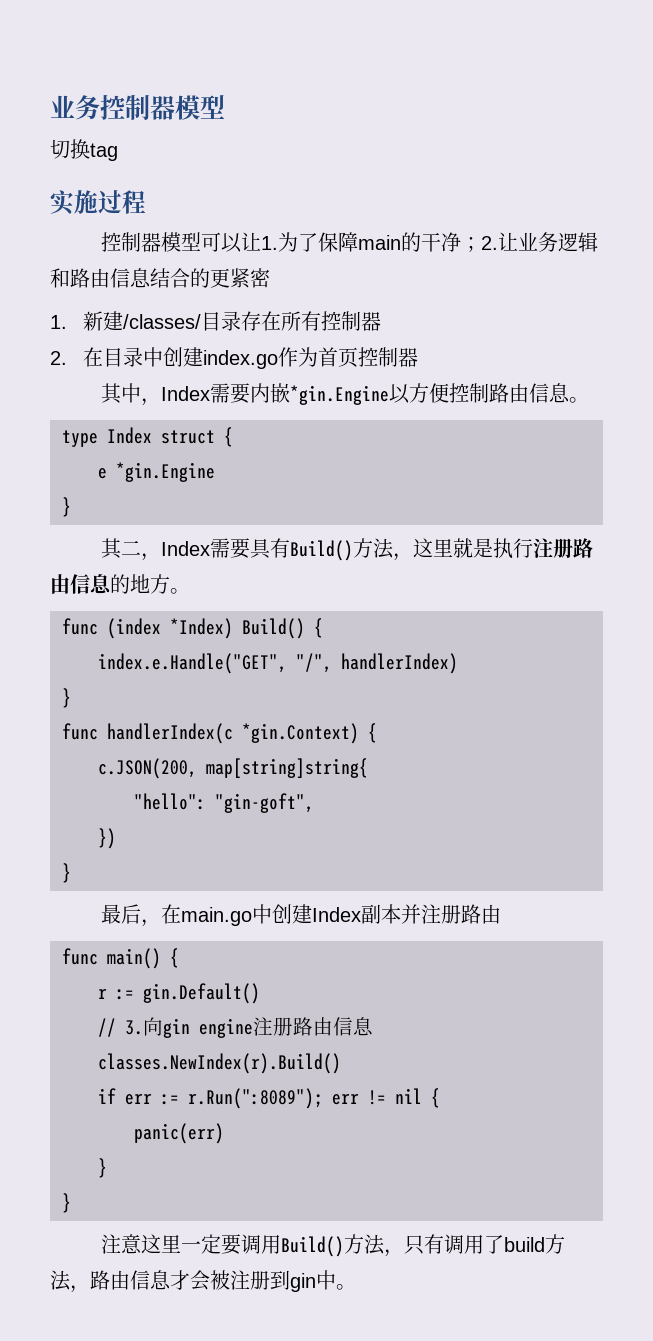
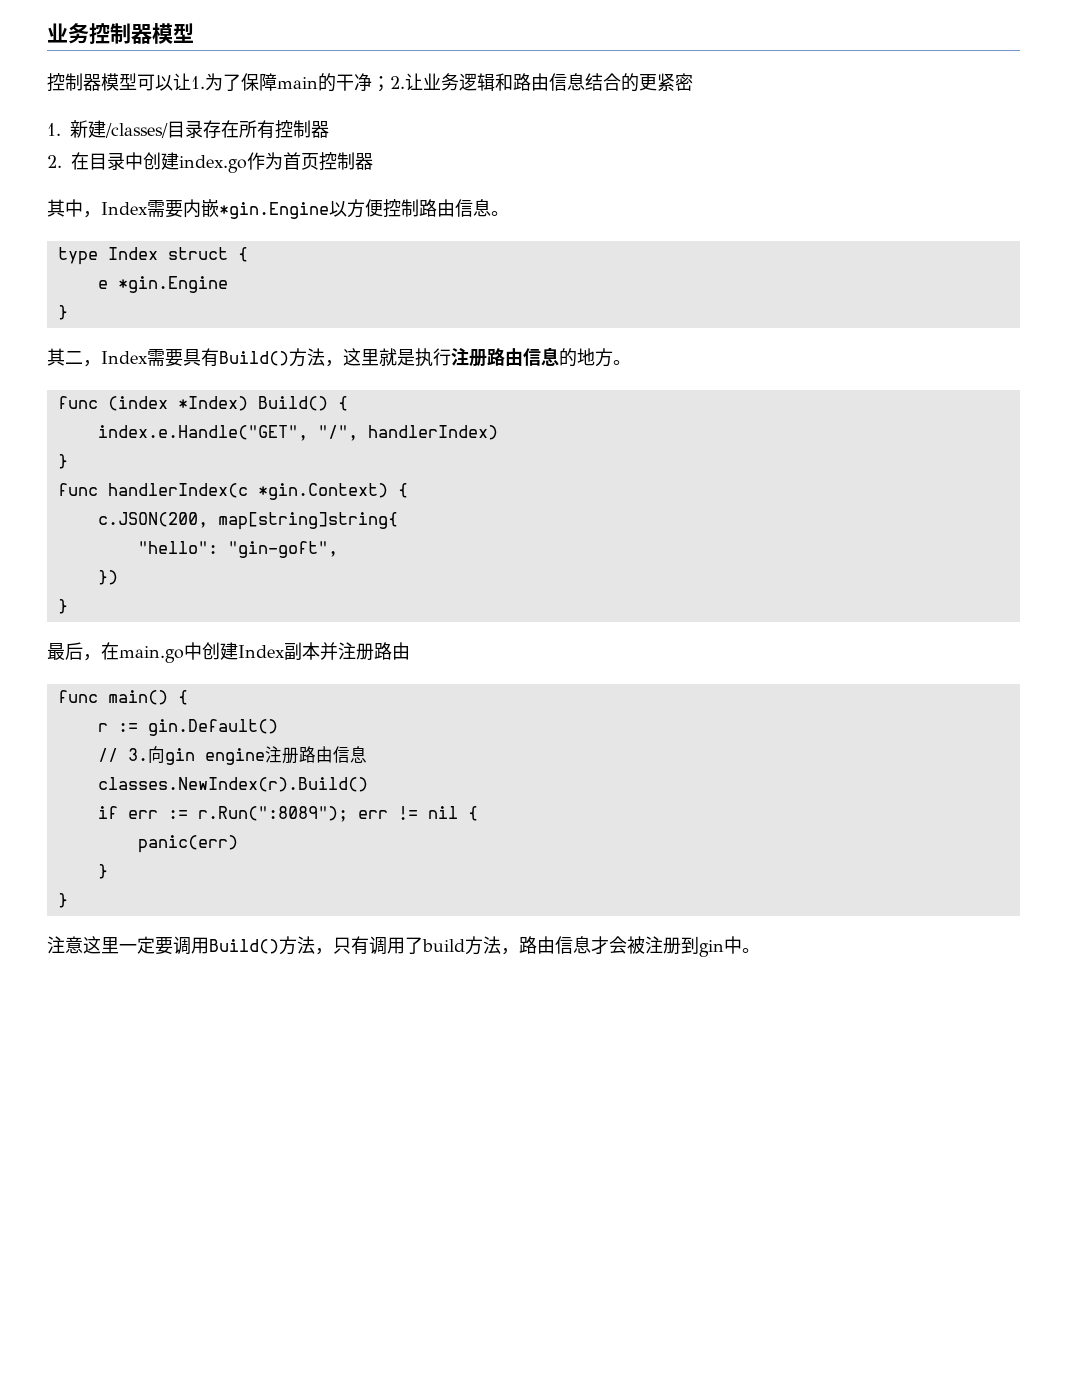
[50,139,118,161] [50,190,146,215] // 切换tag // 实施过程 -> (194, 33) none

